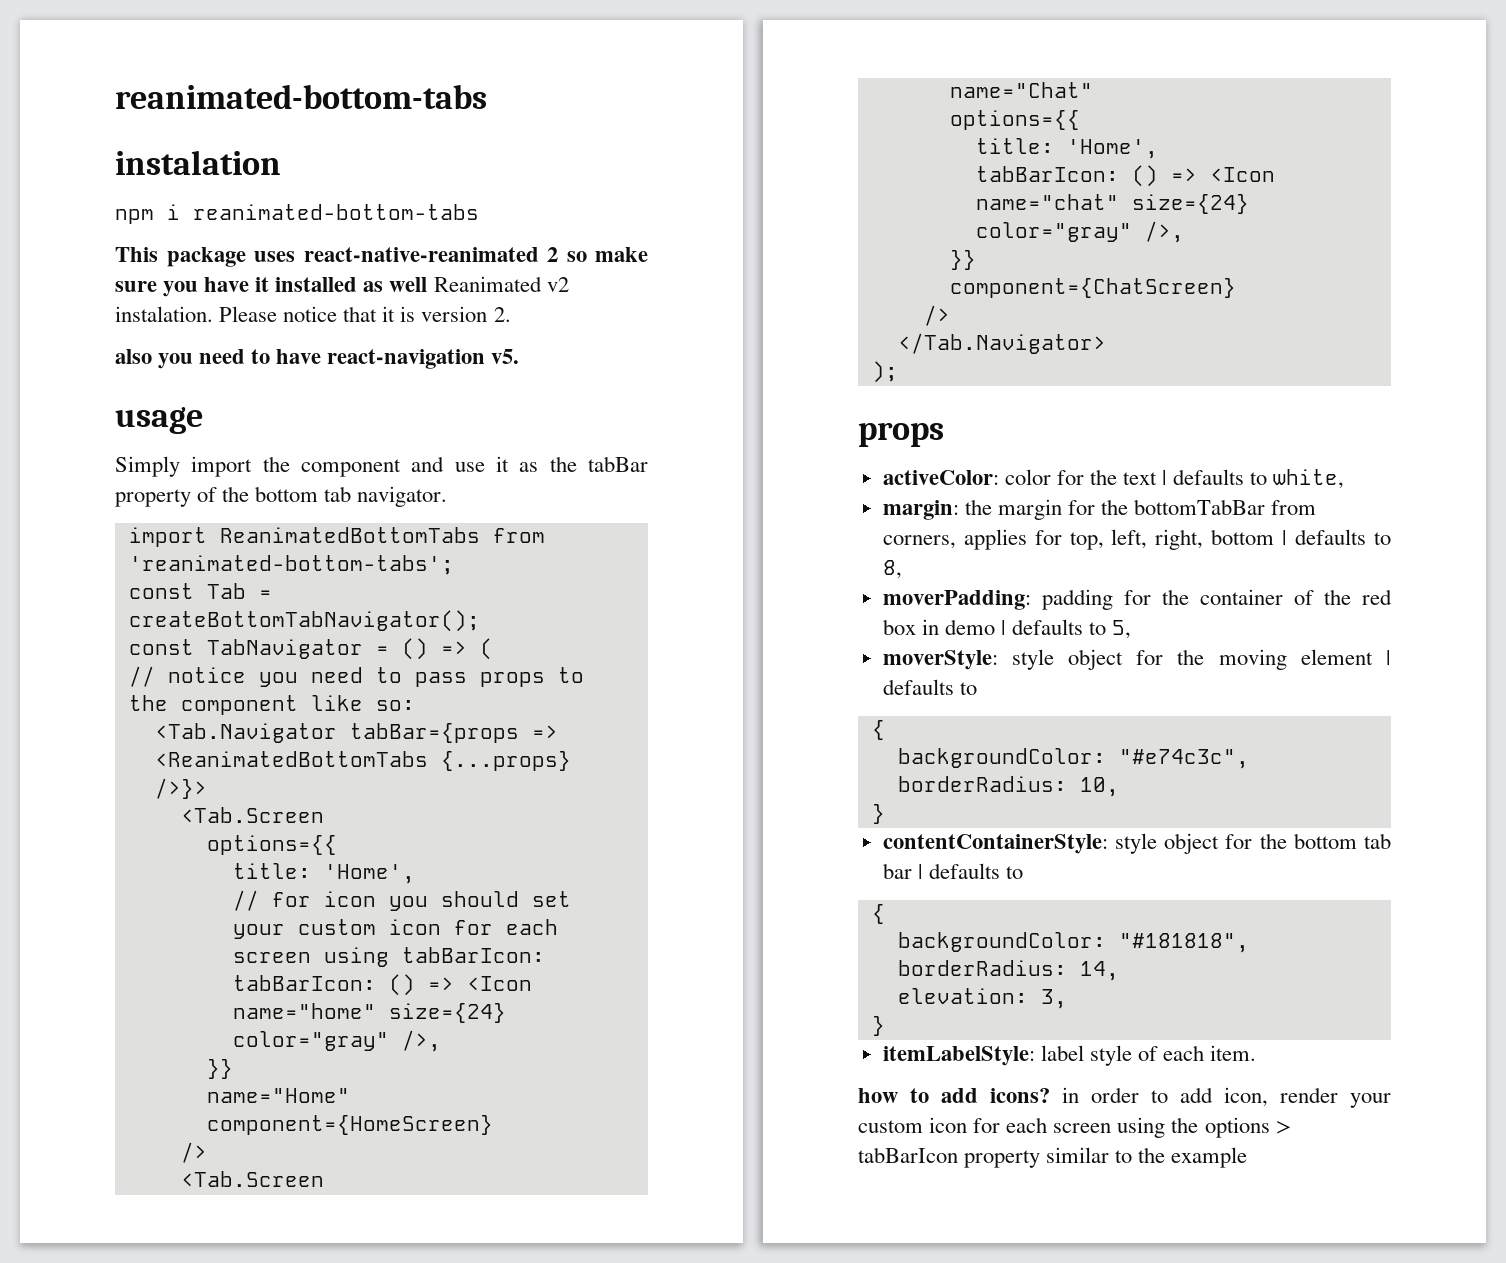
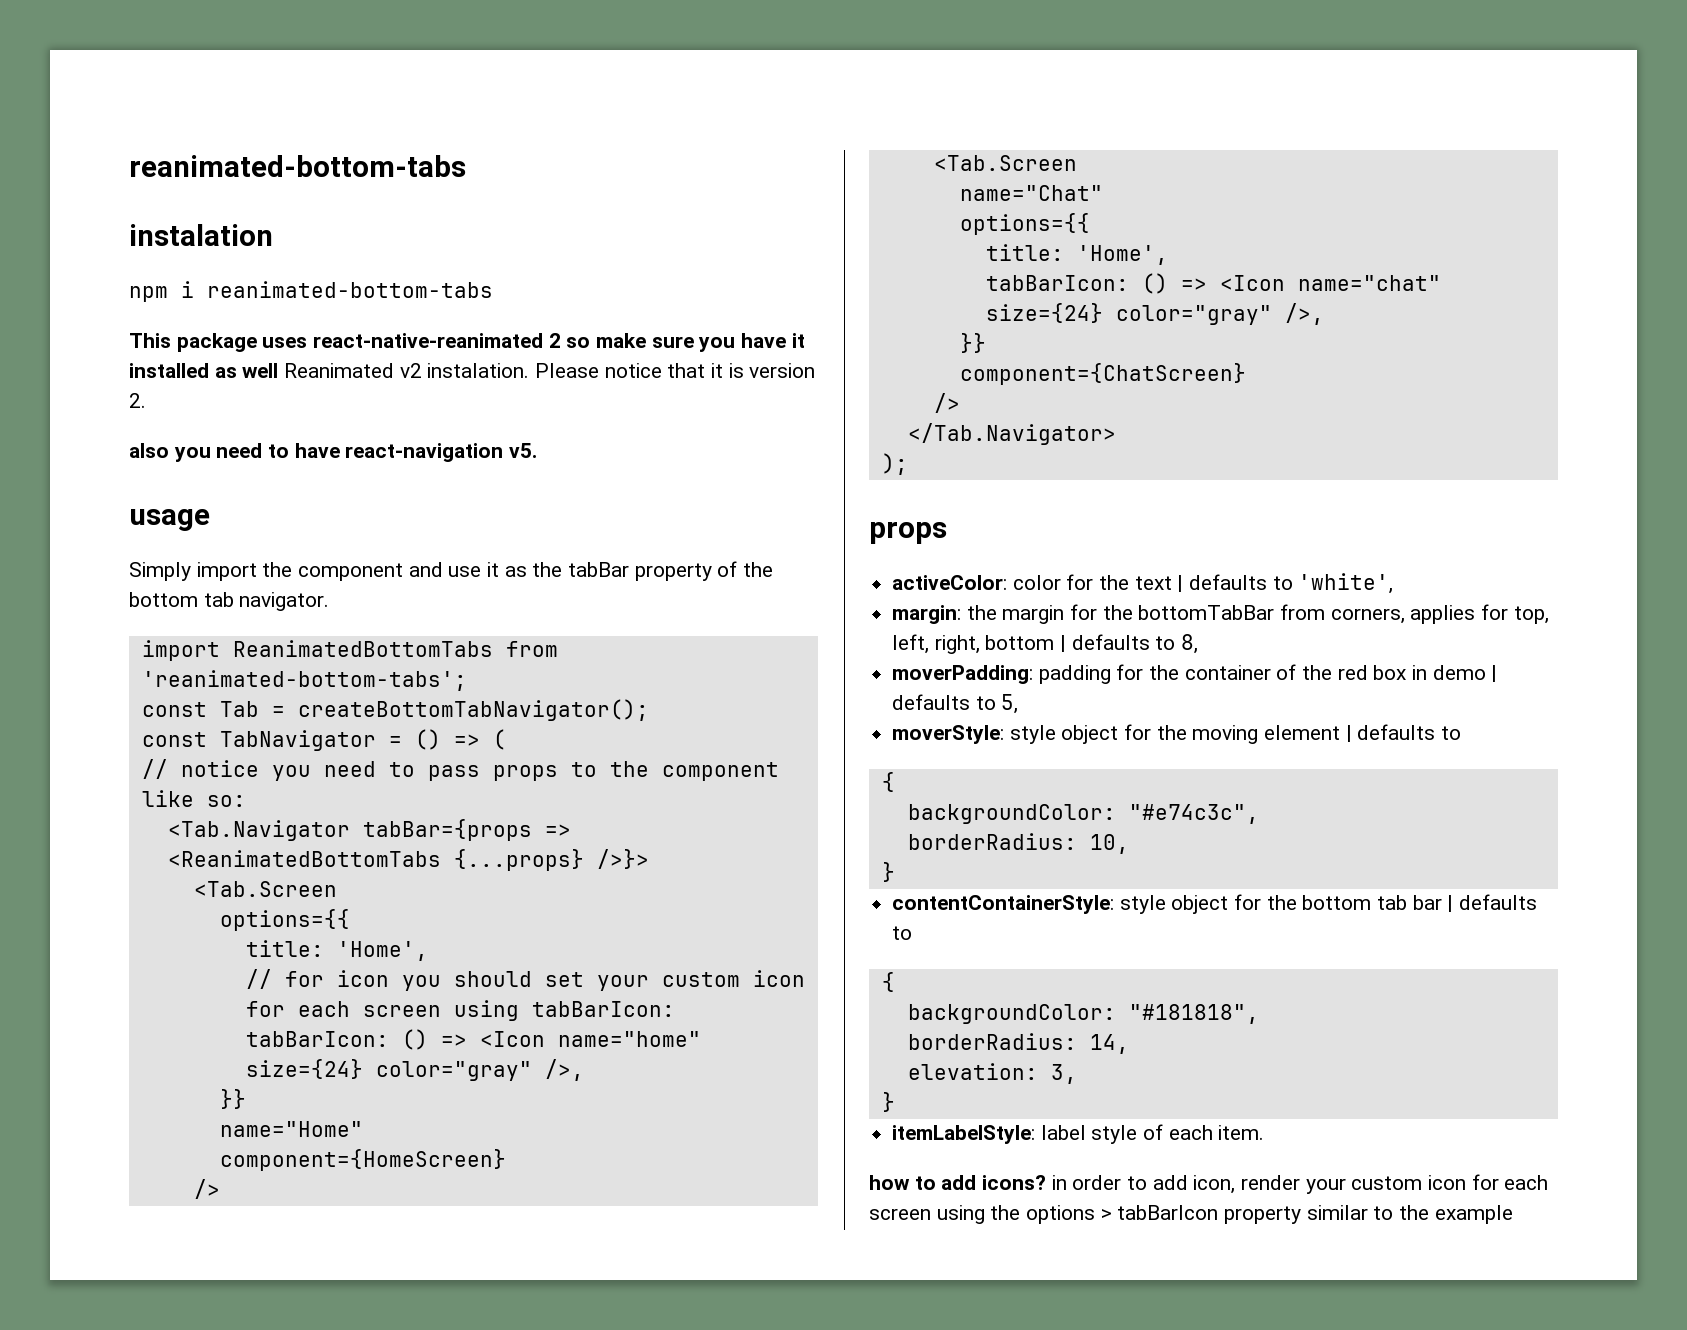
[1273,469,1345,489] white, -> [1298,573,1394,594] 'white',

